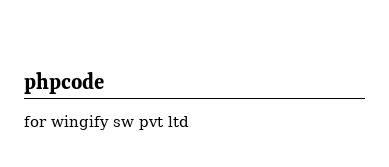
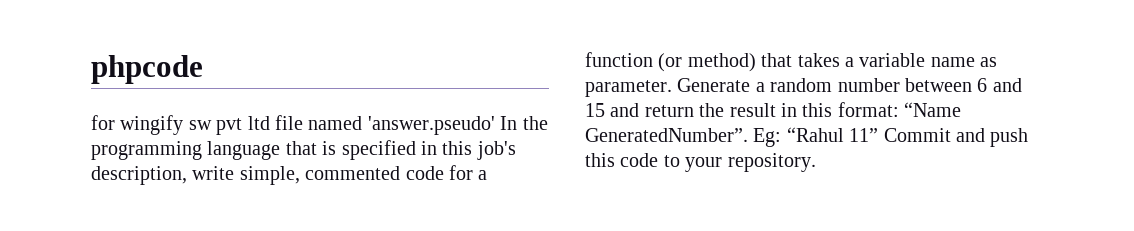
(189, 121) none -> [275,115,548,135] [91,140,516,160] [91,165,488,185] [585,52,998,72] [585,78,1022,97] [585,102,962,117] [585,127,1029,147] [585,153,816,172] file named 'answer.pseudo' In the programming language that is specified in this job's description, write simple, commented code for a function (or method) that takes a variable name as parameter. Generate a random number between 6 and 15 and return the result in this format: “Name GeneratedNumber”. Eg: “Rahul 11” Commit and push this code to your repository.

